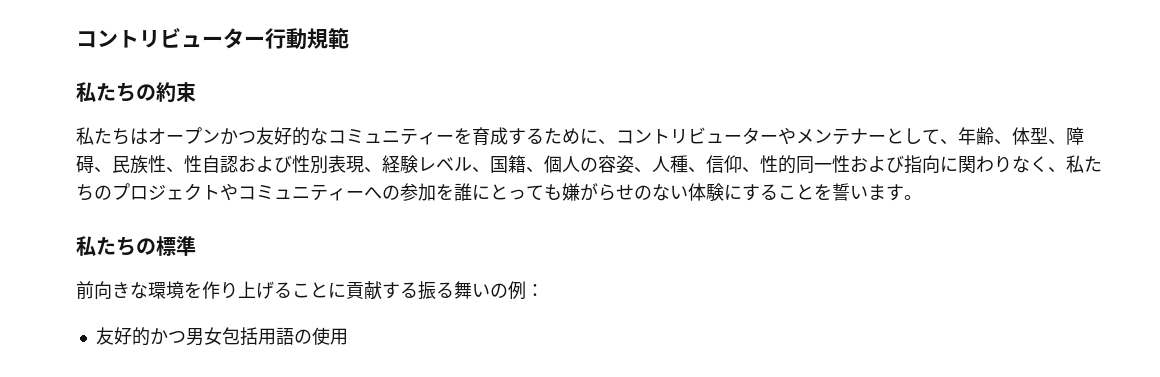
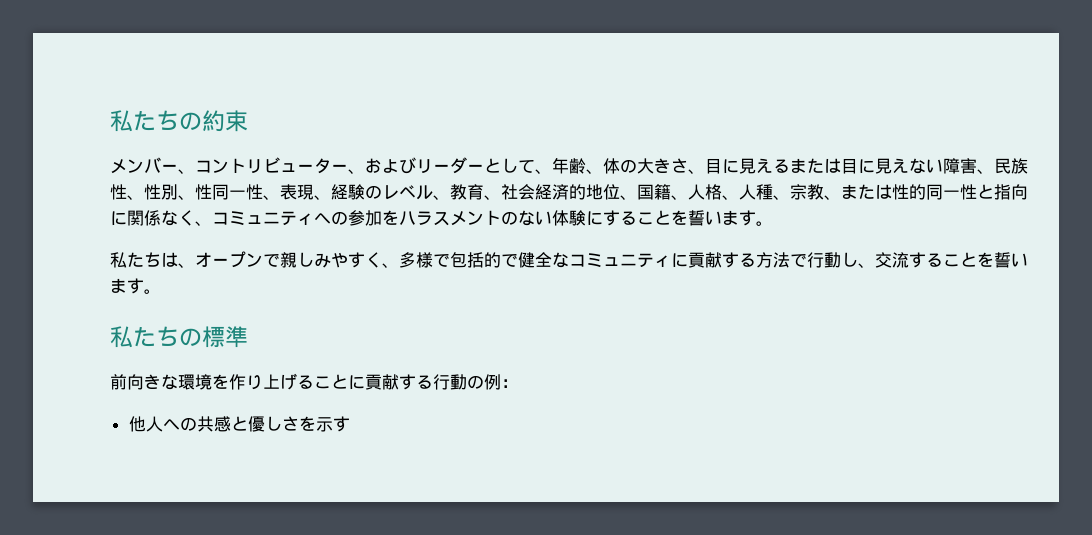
[76,28,349,50] [76,82,196,103] [76,127,598,146] コントリビューター行動規範 // 私たちの約束 // 私たちはオープンかつ友好的なコミュニティーを育成するために -> [110,110,248,132] [110,157,178,174] 私たちの約束 // メンバー
[778,127,868,145] やメンテナ -> [348,157,467,174] 、およびリーダ
[1030,127,1084,145] [76,155,328,174] 型、障碍、民族性、性自認および性別 -> [620,158,1028,174] [110,184,280,200] の大きさ、目に見えるまたは目に見えない障害、民族性、性別、性同一性、
(418, 164) none -> [365,185,382,199] の
[490,155,760,173] 国籍、個人の容姿、人種、信仰、 -> [450,184,892,200] 教育、社会経済的地位、国籍、人格、人種、宗教、または
[850,155,904,173] および -> [977,184,994,199] と
[976,155,1102,173] [76,183,364,201] わりなく、私たちのプロジェクトやコミュニティー -> [144,210,314,226] 係なく、コミュニティ
[454,183,634,201] 誰にとっても嫌がらせ -> [399,210,501,226] ハラスメント
(922, 197) none -> [110,251,1028,268] [110,278,161,294] // 私たちは、オープンで親しみやすく、多様で包括的で健全なコミュニティに貢献する方法で行動し、交流することを誓います。
[418,281,490,300] 振る舞い -> [433,374,467,390] 行動
[95,327,348,346] 友好的かつ男女包括用語の使用 -> [128,416,350,432] 他人への共感と優しさを示す

